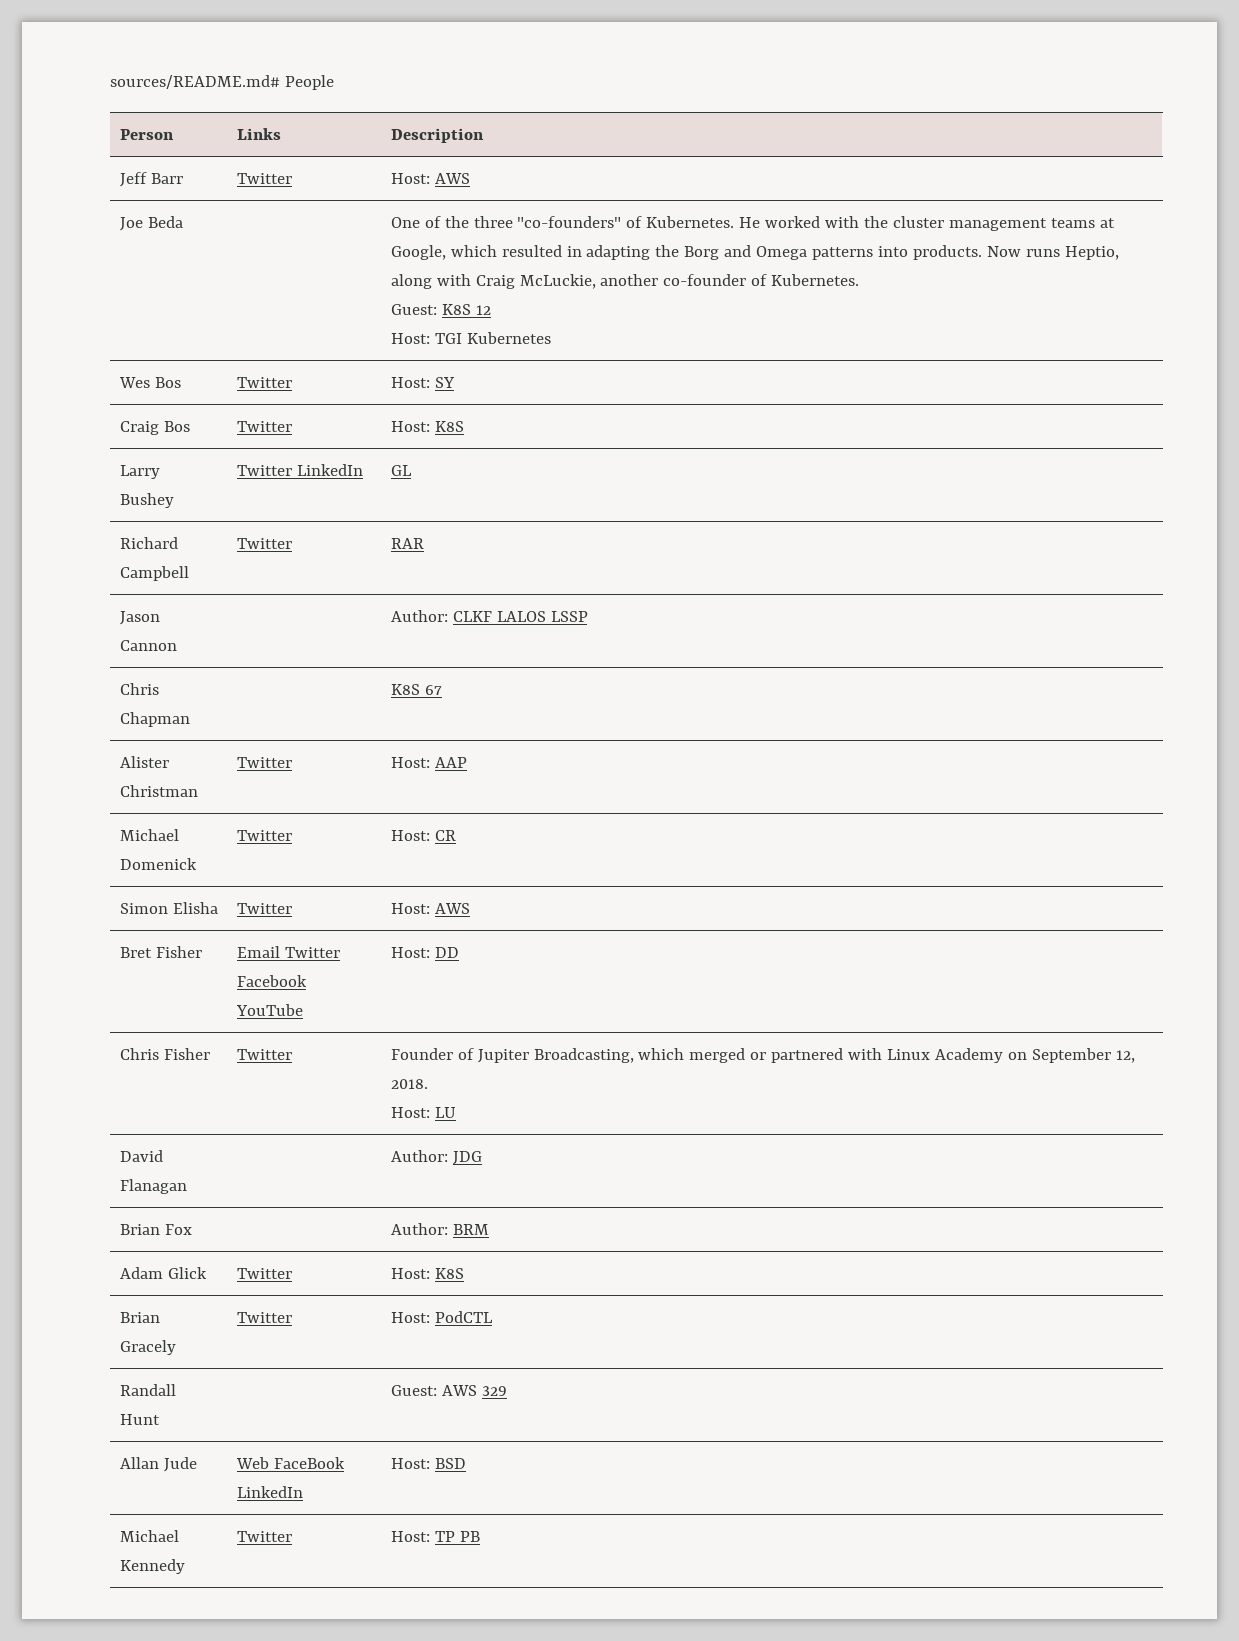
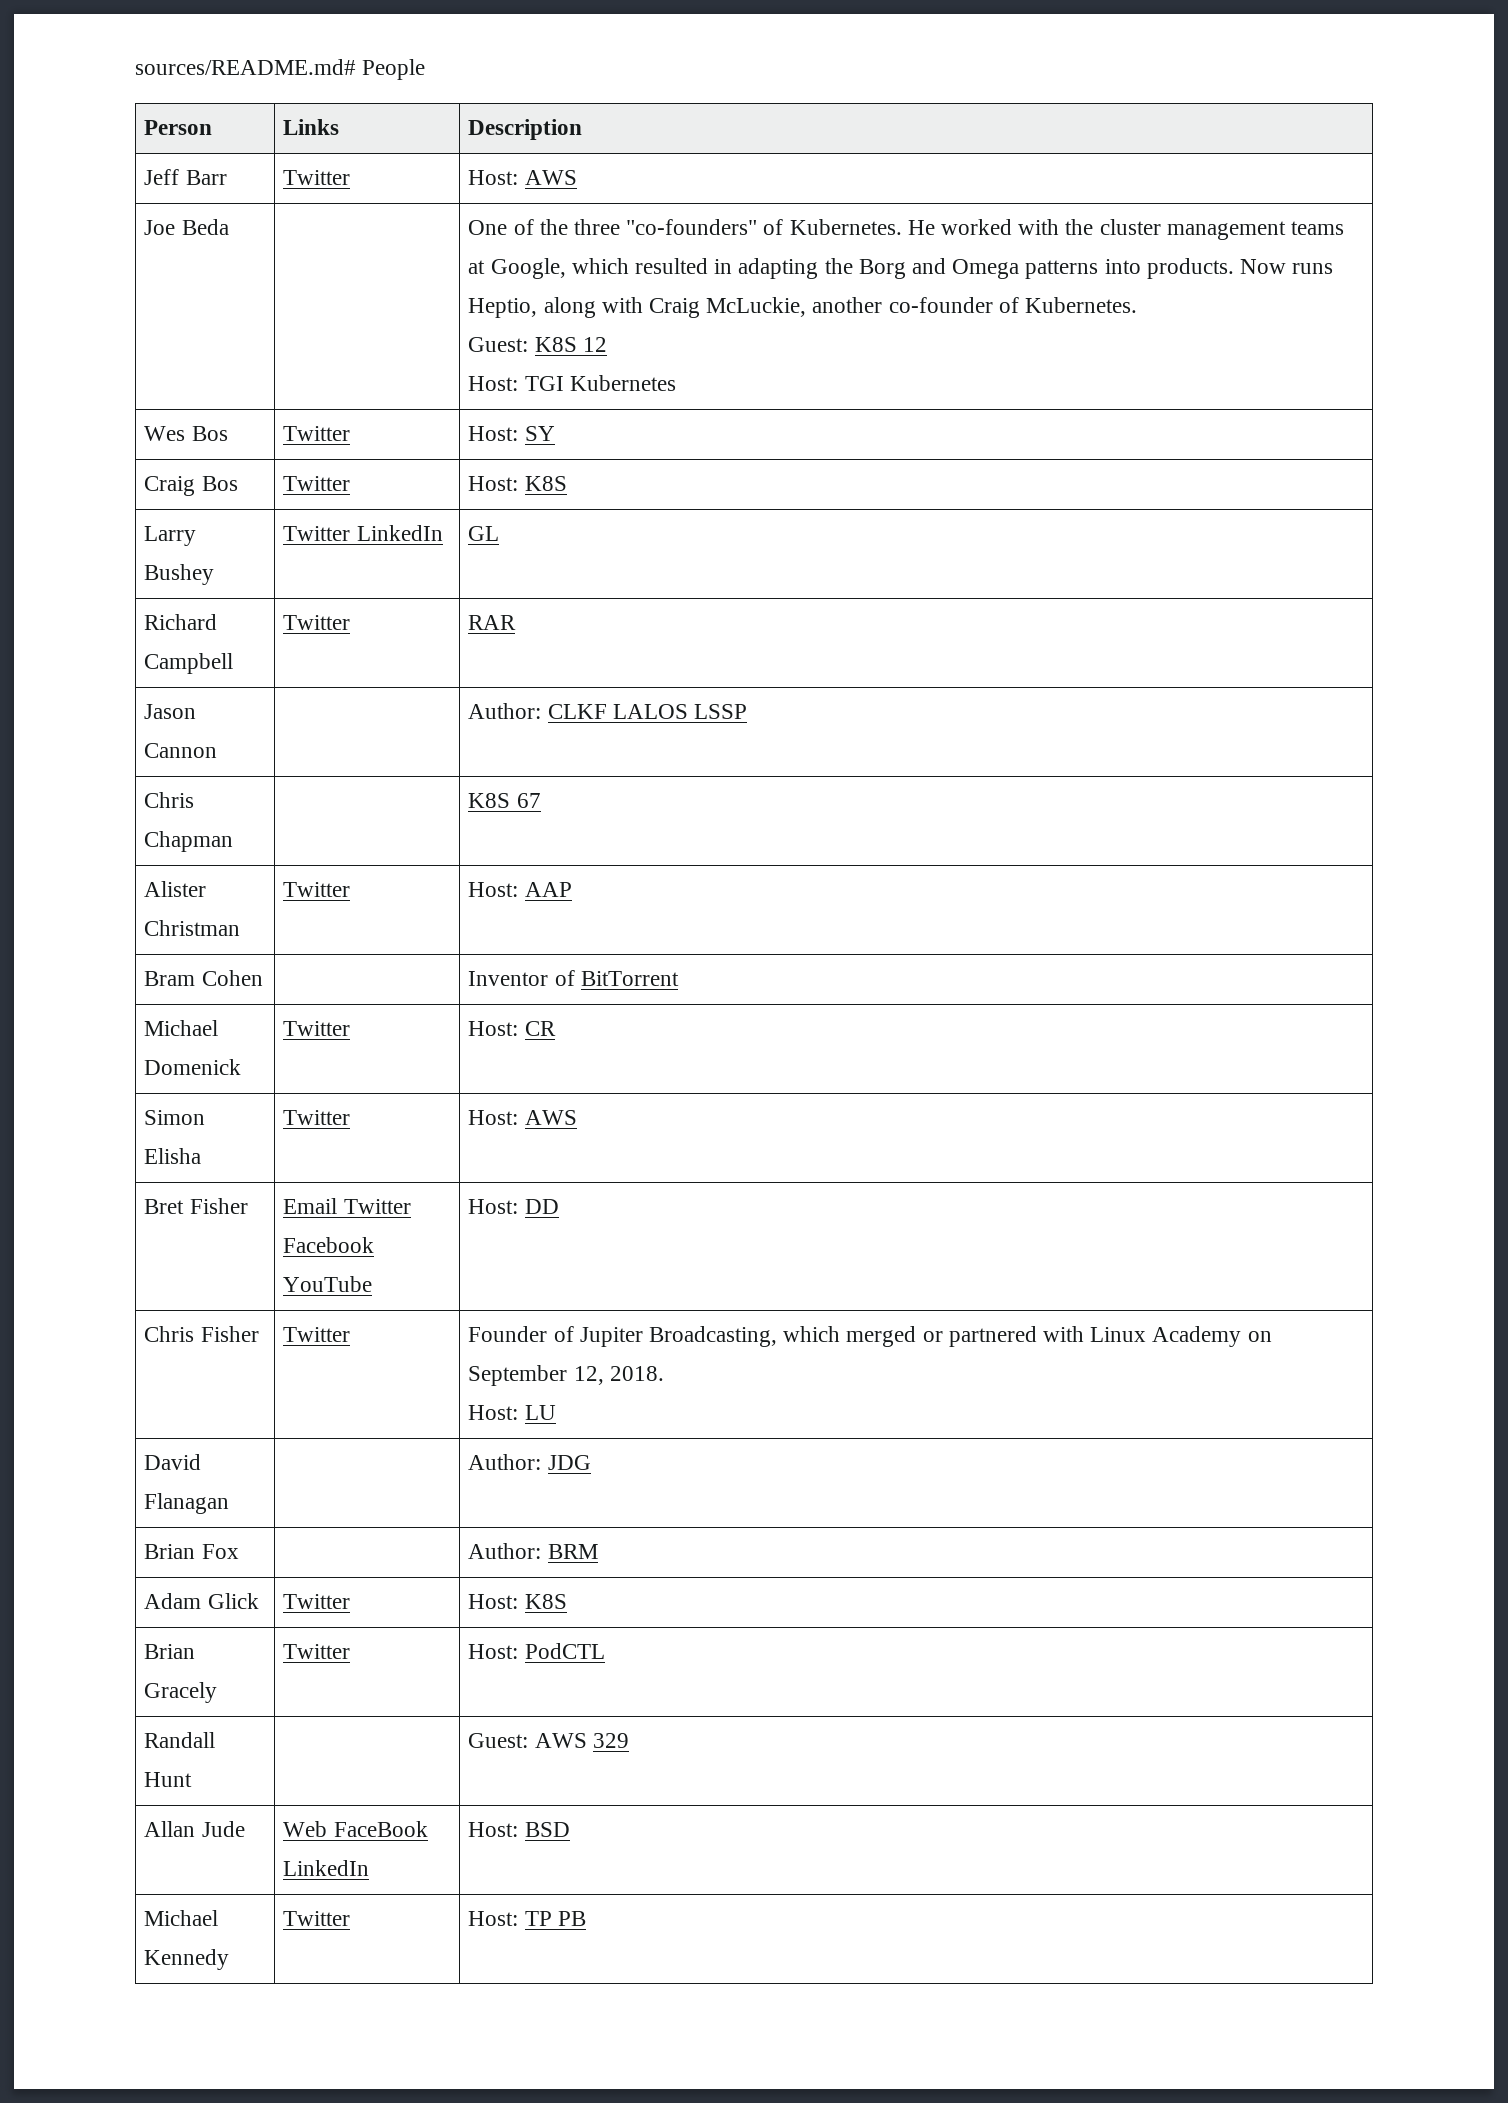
(467, 762) none -> [144,970,263,986] [468,970,679,986] // Bram Cohen | | Inventor of BitTorrent

